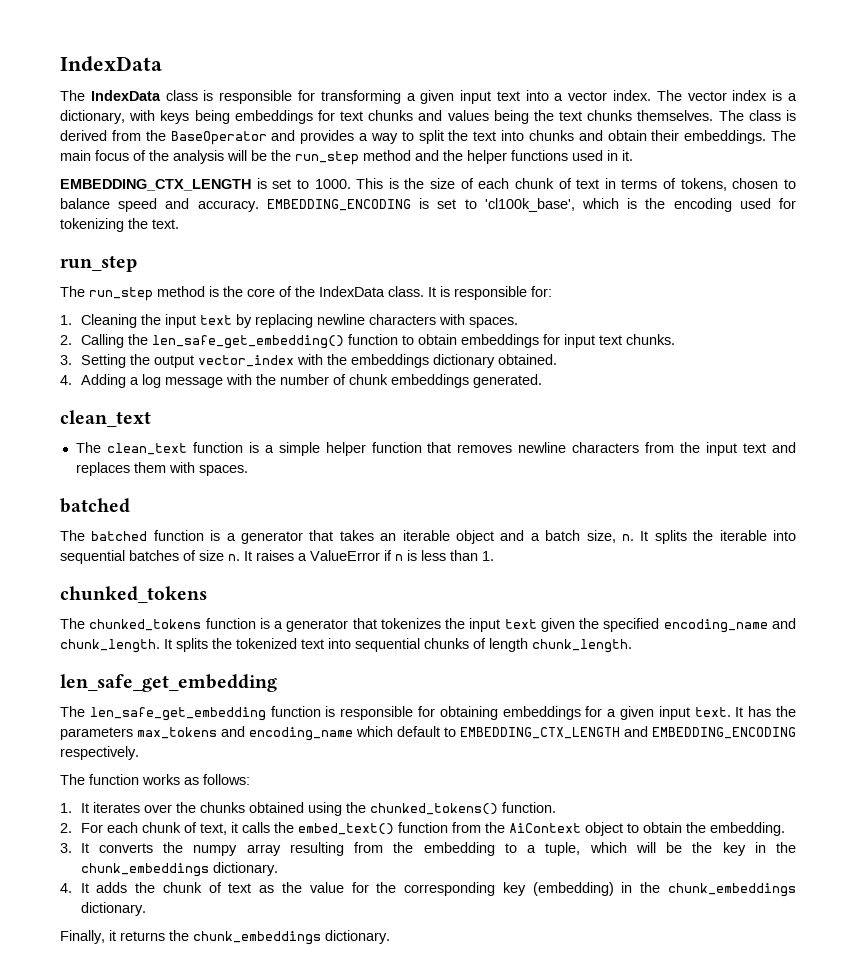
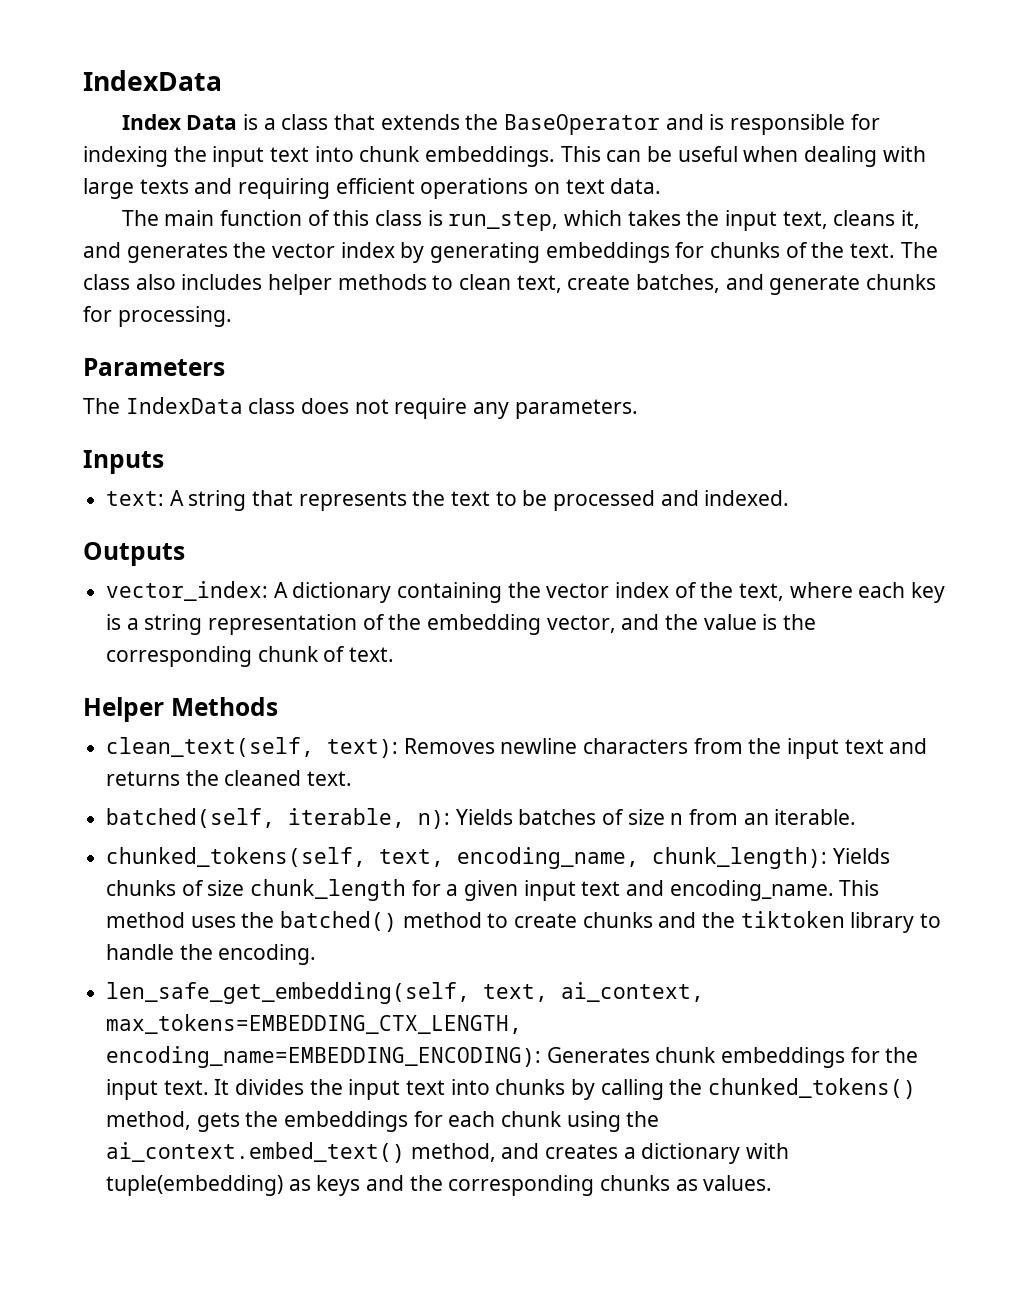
[60,90,797,104] [60,110,796,124] [60,130,797,145] [60,150,633,165] [60,178,797,191] [60,198,796,212] [60,218,179,232] [60,255,137,272] [60,286,552,301] [60,314,518,328] [60,334,675,349] [60,354,557,368] [60,374,542,388] [60,410,151,427] [75,442,513,456] The IndexData class is responsible for transforming a given input text into a vector index. The vector index is a dictionary, with keys being embeddings for text chunks and values being the text chunks themselves. The class is derived from the BaseOperator and provides a way to split the text into chunks and obtain their embeddings. The main focus of the analysis will be the run_step method and the helper functions used in it. // EMBEDDING_CTX_LENGTH is set to 1000. This is the size of each chunk of text in terms of tokens, chosen to balance speed and accuracy. EMBEDDING_ENCODING is set to 'cl100k_base', which is the encoding used for tokenizing the text. // run_step // The run_step method is the core of the IndexData class. It is responsible for: // 1. Cleaning the input text by replacing newline characters with spaces. // 2. Calling the len_safe_get_embedding() function to obtain embeddings for input text chunks. // 3. Setting the output vector_index with the embeddings dictionary obtained. // 4. Adding a log message with the number of chunk embeddings generated. // clean_text // The clean_text function is a simple helper function that removes -> [121,114,880,135] [83,146,926,167] [83,178,662,199] [121,210,921,231] [83,242,938,263] [83,274,937,295] [83,306,232,327] [83,358,225,376] [83,397,638,419] [83,450,164,474] [106,490,790,511] [83,542,185,566] [106,581,946,603] [106,614,817,635] [106,646,395,667] [83,697,278,722] [106,737,495,758] Index Data is a class that extends the BaseOperator and is responsible for indexing the input text into chunk embeddings. This can be useful when dealing with large texts and requiring efficient operations on text data. // The main function of this class is run_step, which takes the input text, cleans it, and generates the vector index by generating embeddings for chunks of the text. The class also includes helper methods to clean text, create batches, and generate chunks for processing. // Parameters // The IndexData class does not require any parameters. // Inputs // text: A string that represents the text to be processed and indexed. // Outputs // vector_index: A dictionary containing the vector index of the text, where each key is a string representation of the embedding vector, and the value is the corresponding chunk of text. // Helper Methods // clean_text(self, text): Removes
[75,462,248,476] [60,498,130,513] [60,530,796,544] [60,550,494,564] [60,586,207,603] [60,618,796,633] [60,638,632,653] [60,674,277,692] [60,706,796,721] [60,726,796,741] [60,746,139,760] [60,774,250,785] [60,802,556,816] [60,822,785,836] [60,842,797,856] [80,862,278,877] [60,882,796,897] [80,902,146,916] [60,930,390,945] replaces them with spaces. // batched // The batched function is a generator that takes an iterable object and a batch size, n. It splits the iterable into sequential batches of size n. It raises a ValueError if n is less than 1. // chunked_tokens // The chunked_tokens function is a generator that tokenizes the input text given the specified encoding_name and chunk_length. It splits the tokenized text into sequential chunks of length chunk_length. // len_safe_get_embedding // The len_safe_get_embedding function is responsible for obtaining embeddings for a given input text. It has the parameters max_tokens and encoding_name which default to EMBEDDING_CTX_LENGTH and EMBEDDING_ENCODING respectively. // The function works as follows: // 1. It iterates over the chunks obtained using the chunked_tokens() function. // 2. For each chunk of text, it calls the embed_text() function from the AiContext object to obtain the embedding. // 3. It converts the numpy array resulting from the embedding to a tuple, which will be the key in the chunk_embeddings dictionary. // 4. It adds the chunk of text as the value for the corresponding key (embedding) in the chunk_embeddings dictionary. // Finally, it returns the chunk_embeddings dictionary. -> [106,770,353,786] [106,808,857,829] [106,847,890,869] [106,879,880,901] [106,911,942,933] [106,944,317,965] [106,982,705,1004] [106,1014,523,1034] [106,1046,919,1068] [106,1078,917,1100] [106,1111,660,1132] [106,1142,790,1164] [106,1175,773,1196] returns the cleaned text. // batched(self, iterable, n): Yields batches of size n from an iterable. // chunked_tokens(self, text, encoding_name, chunk_length): Yields chunks of size chunk_length for a given input text and encoding_name. This method uses the batched() method to create chunks and the tiktoken library to handle the encoding. // len_safe_get_embedding(self, text, ai_context, max_tokens=EMBEDDING_CTX_LENGTH, encoding_name=EMBEDDING_ENCODING): Generates chunk embeddings for the input text. It divides the input text into chunks by calling the chunked_tokens() method, gets the embeddings for each chunk using the ai_context.embed_text() method, and creates a dictionary with tuple(embedding) as keys and the corresponding chunks as values.

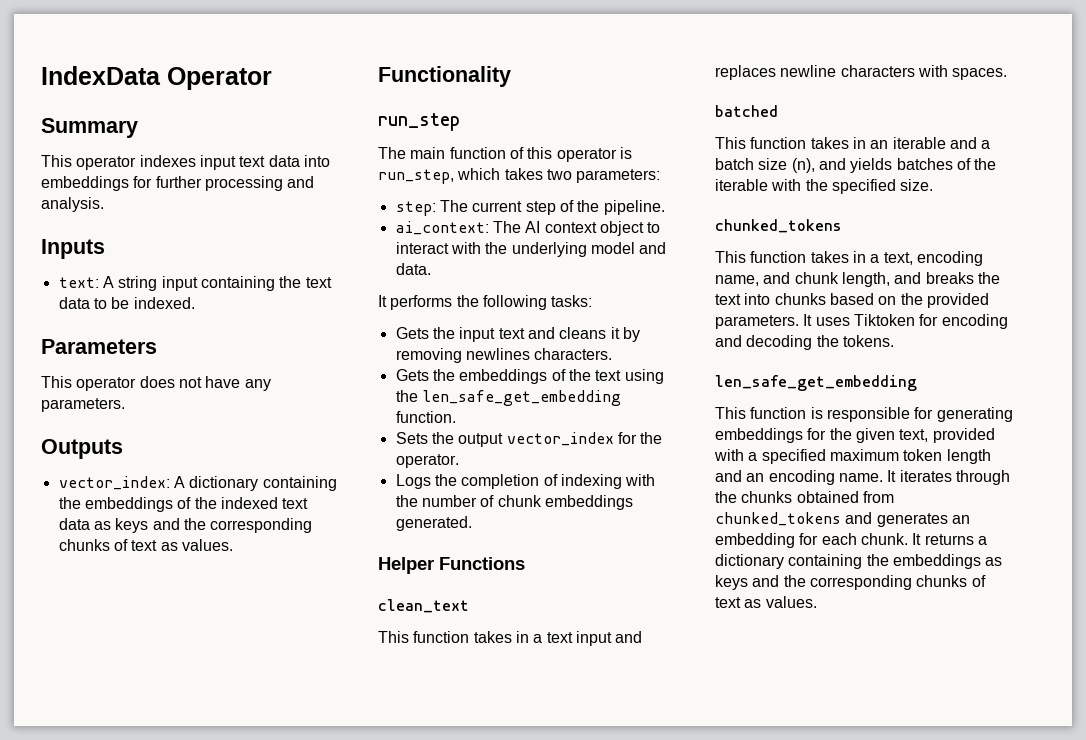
[83,70,222,91] [121,114,880,135] [83,146,926,167] [83,178,662,199] [121,210,921,231] [83,242,938,263] [83,274,937,295] [83,306,232,327] [83,358,225,376] [83,397,638,419] IndexData // Index Data is a class that extends the BaseOperator and is responsible for indexing the input text into chunk embeddings. This can be useful when dealing with large texts and requiring efficient operations on text data. // The main function of this class is run_step, which takes the input text, cleans it, and generates the vector index by generating embeddings for chunks of the text. The class also includes helper methods to clean text, create batches, and generate chunks for processing. // Parameters // The IndexData class does not require any parameters. -> [41,66,272,90] [41,118,138,138] [41,155,330,170] [41,176,315,191] [41,197,104,212] IndexData Operator // Summary // This operator indexes input text data into embeddings for further processing and analysis.
[252,490,491,511] that represents the text -> [161,276,332,291] [58,297,90,309] input containing the text data
[553,490,699,511] processed and -> (130, 303) none
(790, 498) none -> [41,339,157,354] [41,376,271,391] [41,398,125,412] // Parameters // This operator does not have any parameters.
[546,582,946,603] [106,614,817,635] [106,646,395,667] [83,697,278,722] [106,737,928,759] [106,770,353,786] [106,808,857,829] [106,847,890,869] [106,879,880,901] [106,911,942,933] [106,944,317,965] [106,982,705,1004] [106,1014,523,1034] [106,1046,919,1068] [106,1078,917,1100] [106,1111,660,1132] [106,1142,790,1164] [106,1175,773,1196] vector index of the text, where each key is a string representation of the embedding vector, and the value is the corresponding chunk of text. // Helper Methods // clean_text(self, text): Removes newline characters from the input text and returns the cleaned text. // batched(self, iterable, n): Yields batches of size n from an iterable. // chunked_tokens(self, text, encoding_name, chunk_length): Yields chunks of size chunk_length for a given input text and encoding_name. This method uses the batched() method to create chunks and the tiktoken library to handle the encoding. // len_safe_get_embedding(self, text, ai_context, max_tokens=EMBEDDING_CTX_LENGTH, encoding_name=EMBEDDING_ENCODING): Generates chunk embeddings for the input text. It divides the input text into chunks by calling the chunked_tokens() method, gets the embeddings for each chunk using the ai_context.embed_text() method, and creates a dictionary with tuple(embedding) as keys and the corresponding chunks as values. -> [84,497,309,512] [58,518,313,533] [58,539,233,551] [378,66,511,87] [378,113,460,131] [378,147,632,162] [378,168,661,184] [395,200,665,216] [395,221,661,236] [395,242,667,257] [395,263,431,275] [378,295,593,310] [395,327,640,342] [395,348,613,363] [395,369,664,384] [395,390,621,406] [395,411,456,423] [395,432,663,447] [395,454,459,468] [395,474,656,489] [395,495,633,510] [395,516,472,531] [378,557,525,574] [378,599,469,613] [378,631,643,646] [715,65,1008,80] [715,105,778,117] [715,137,991,149] [715,158,997,173] [715,179,934,194] [715,219,842,233] [715,251,983,266] [715,272,1000,287] [715,293,989,308] [715,314,1008,329] [715,335,894,350] [715,375,917,391] [715,407,1013,422] [715,428,995,443] [714,449,991,464] [715,470,1010,485] [715,491,894,503] [715,512,970,527] [715,533,987,548] [715,554,1003,569] [715,575,986,590] [715,596,817,608] embeddings of the indexed text data as keys and the corresponding chunks of text as values. // Functionality // run_step // The main function of this operator is run_step, which takes two parameters: // step: The current step of the pipeline. // ai_context: The AI context object to interact with the underlying model and data. // It performs the following tasks: // Gets the input text and cleans it by removing newlines characters. // Gets the embeddings of the text using the len_safe_get_embedding function. // Sets the output vector_index for the operator. // Logs the completion of indexing with the number of chunk embeddings generated. // Helper Functions // clean_text // This function takes in a text input and replaces newline characters with spaces. // batched // This function takes in an iterable and a batch size (n), and yields batches of the iterable with the specified size. // chunked_tokens // This function takes in a text, encoding name, and chunk length, and breaks the text into chunks based on the provided parameters. It uses Tiktoken for encoding and decoding the tokens. // len_safe_get_embedding // This function is responsible for generating embeddings for the given text, provided with a specified maximum token length and an encoding name. It iterates through the chunks obtained from chunked_tokens and generates an embedding for each chunk. It returns a dictionary containing the embeddings as keys and the corresponding chunks of text as values.

